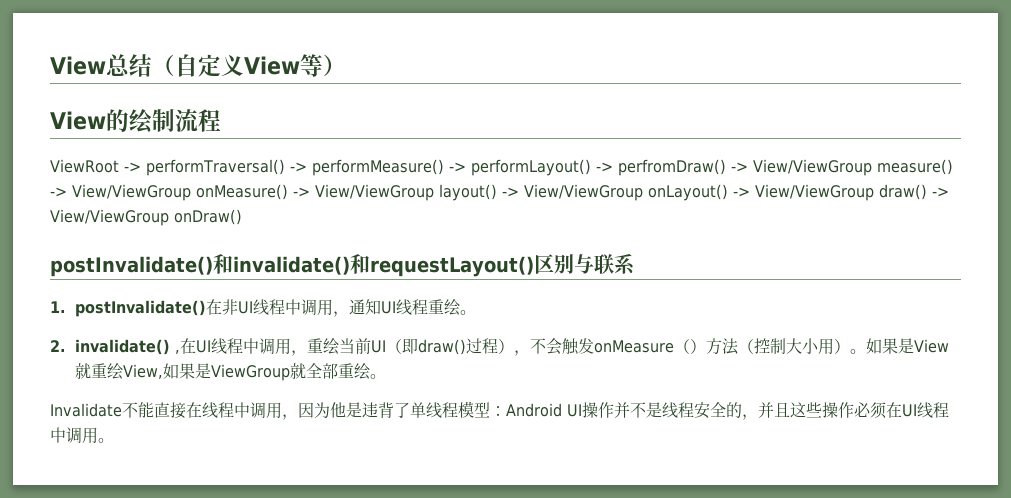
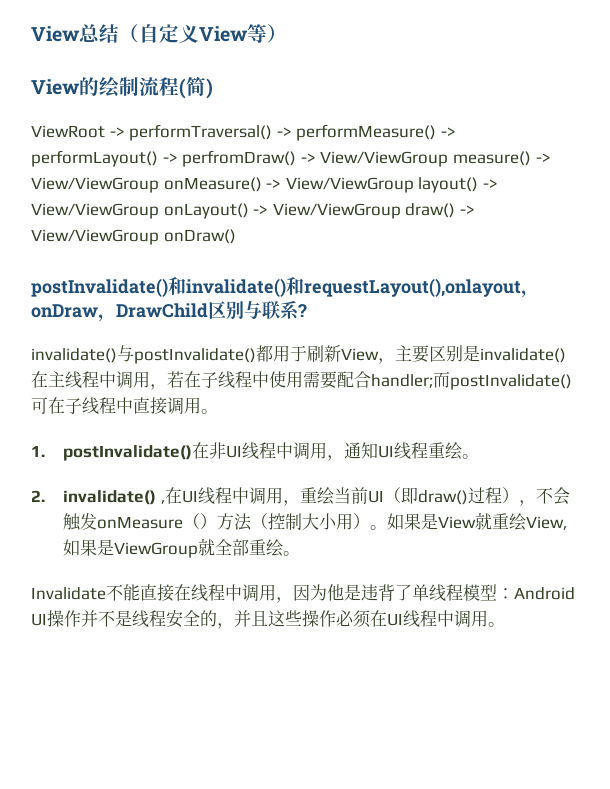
(221, 120) none -> [179,77,213,99] (简)
[370,256,534,277] requestLayout() -> [304,278,539,298] [31,303,208,322] requestLayout(),onlayout，onDraw，DrawChild
(635, 264) none -> [298,304,307,317] [31,345,566,364] [31,371,572,390] [31,397,218,415] ? // invalidate()与postInvalidate()都用于刷新View，主要区别是invalidate()在主线程中调用，若在子线程中使用需要配合handler;而postInvalidate()可在子线程中直接调用。

